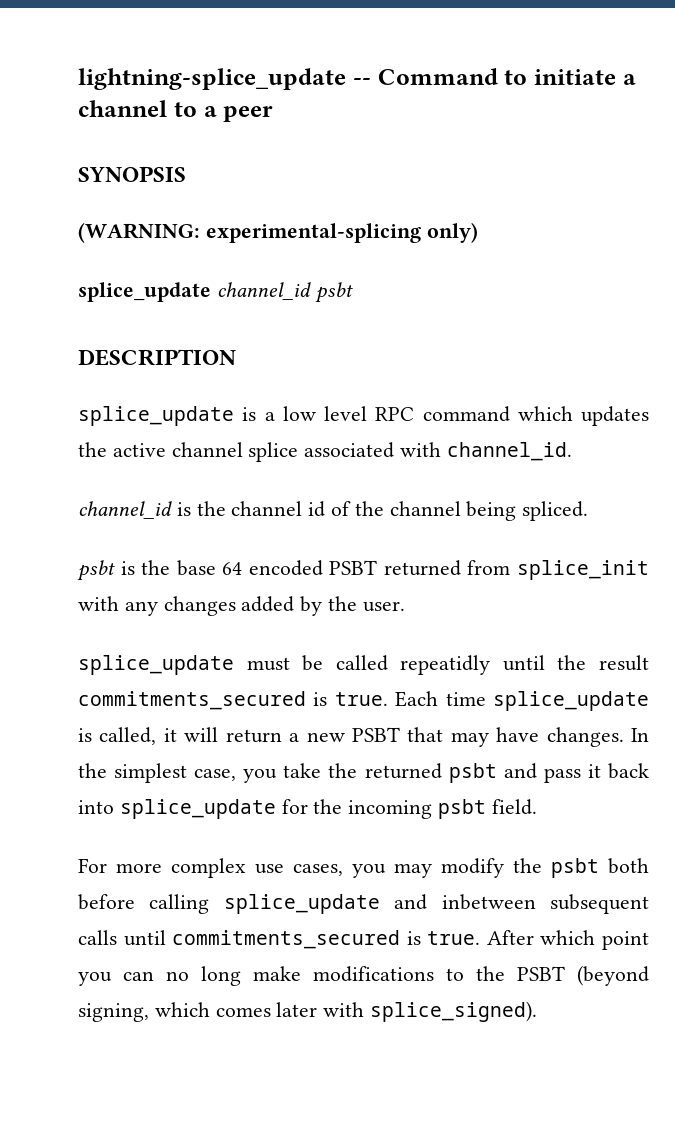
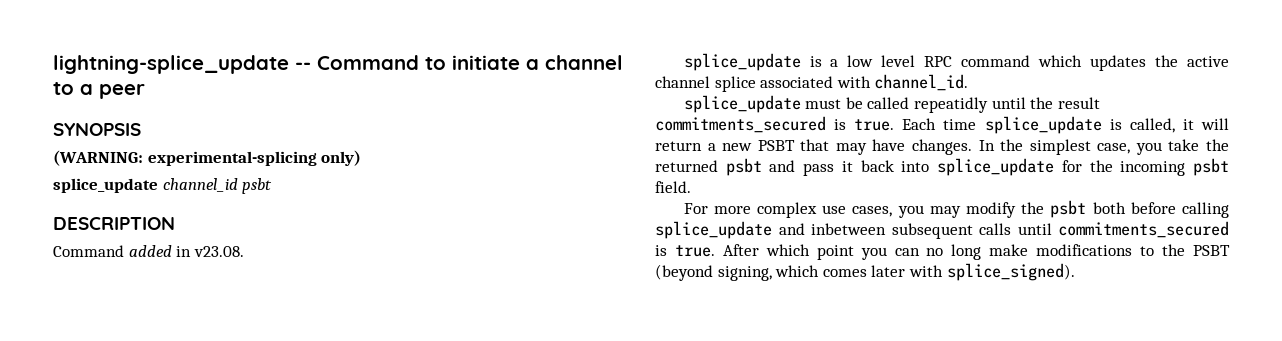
(236, 357) none -> [53,245,244,257] // Command added in v23.08.
[78,501,589,521] [77,560,649,581] [78,596,405,616] // channel_id is the channel id of the channel being spliced. // psbt is the base 64 encoded PSBT returned from splice_init with any changes added by the user. -> (969, 82) none

